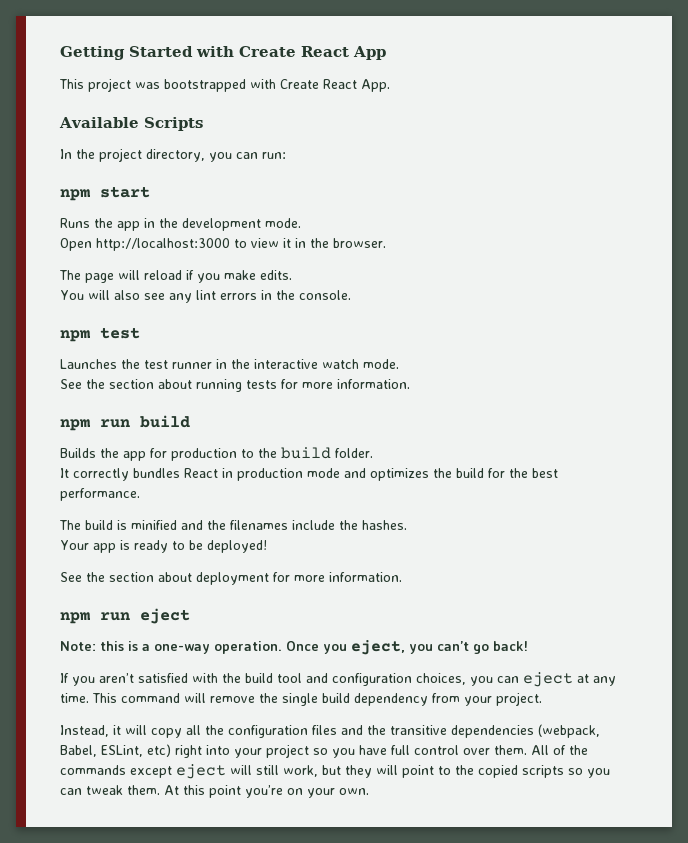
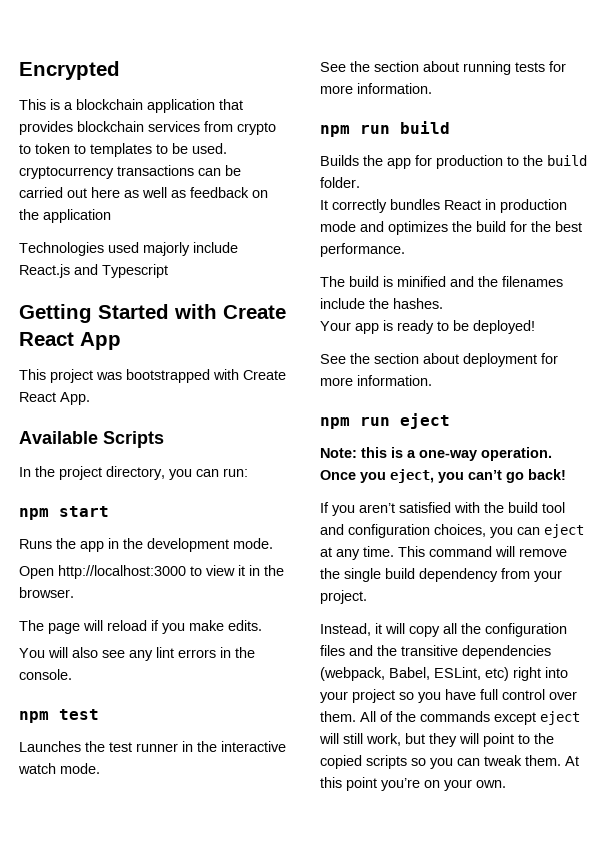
(60, 53) none -> [19,61,120,80] [19,99,243,113] [19,121,276,135] [19,143,227,157] [19,165,241,179] [19,187,268,198] [19,209,111,223] [19,242,238,256] [19,264,168,278] Encrypted // This is a blockchain application that provides blockchain services from crypto to token to templates to be used. cryptocurrency transactions can be carried out here as well as feedback on the application // Technologies used majorly include React.js and Typescript //

